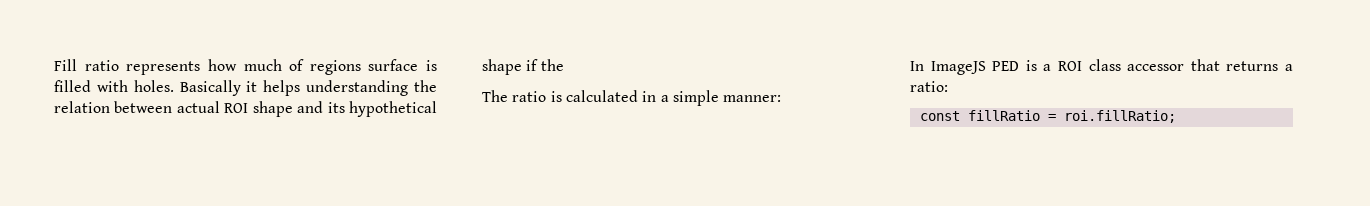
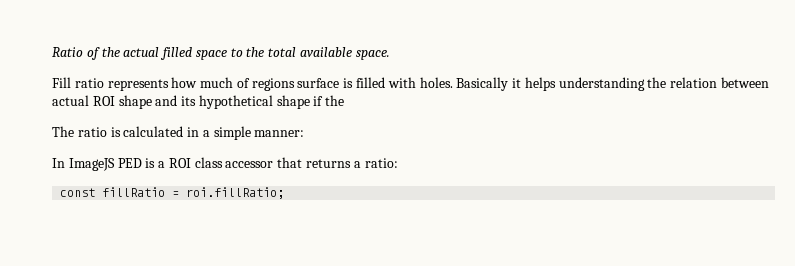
(54, 65) none -> [52,47,390,60] Ratio of the actual filled space to the total available space. //

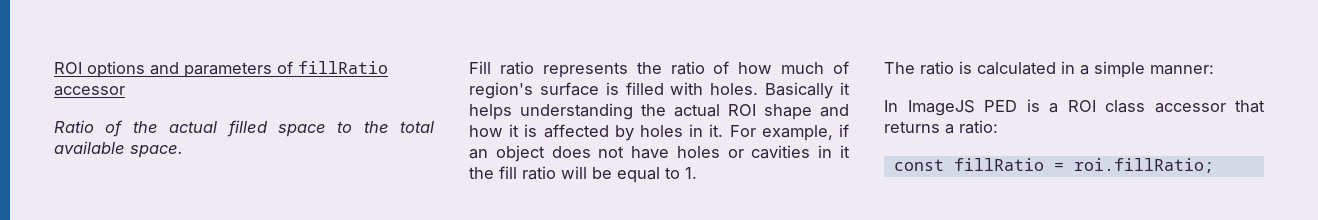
(52, 52) none -> [54,61,388,78] [54,86,125,96] ROI options and parameters of fillRatio accessor //
(169, 85) none -> [636,61,730,75] the ratio of
[251,78,295,91] regions -> [469,82,533,99] region's
[670,77,770,88] relation between -> (666, 110) none
[181,95,345,109] its hypothetical shape if the -> [469,124,849,141] [469,145,850,162] [469,166,697,183] how it is affected by holes in it. For example, if an object does not have holes or cavities in it the fill ratio will be equal to 1.

